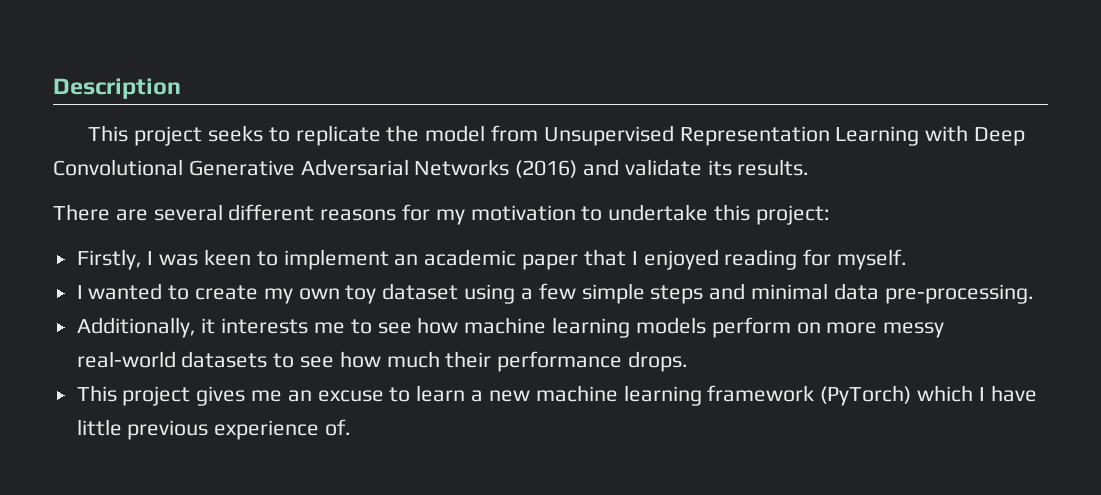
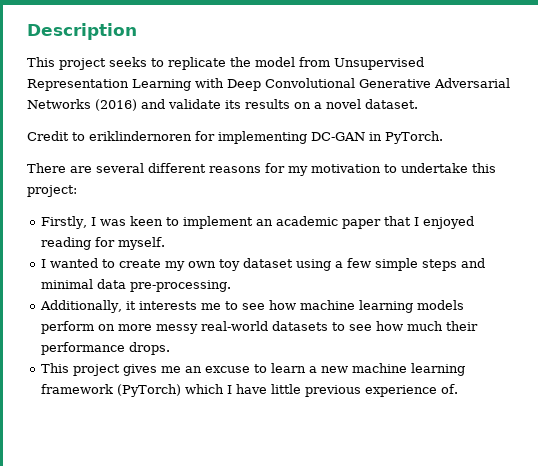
[737,159,810,176] results. -> [245,99,418,109] [27,131,443,144] results on a novel dataset. // Credit to eriklindernoren for implementing DC-GAN in PyTorch.

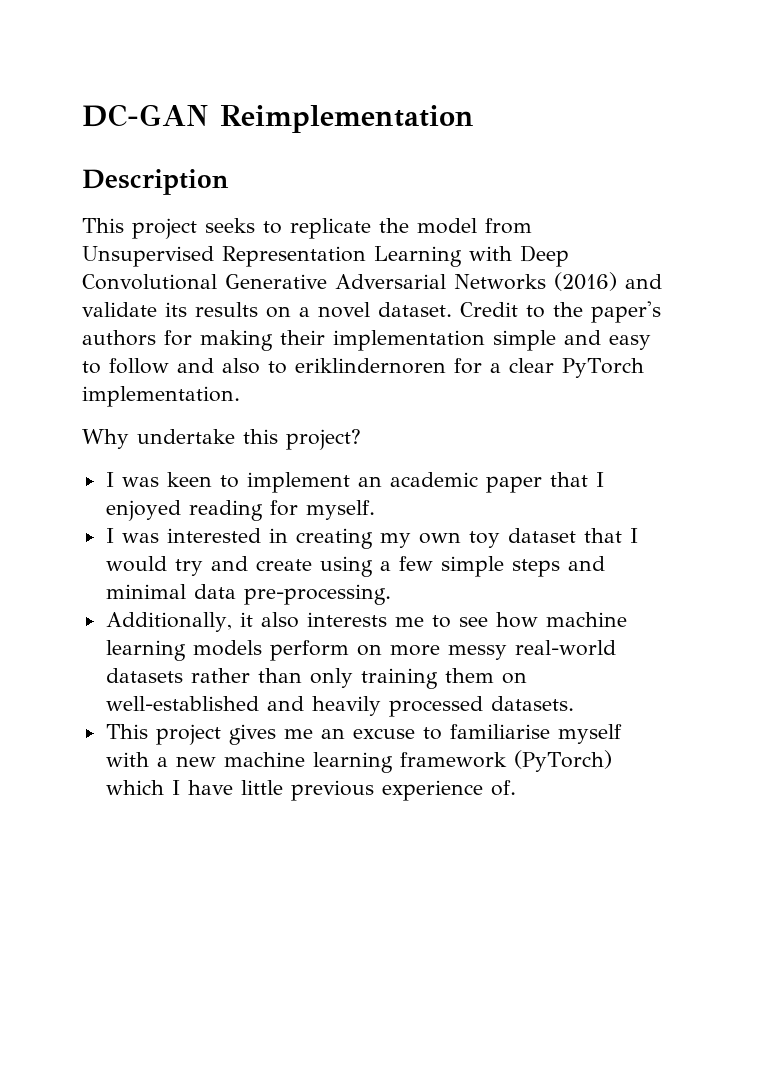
(27, 31) none -> [82,104,474,133] DC-GAN Reimplementation //
(418, 104) // -> (452, 309) none
[89,131,443,144] [27,163,496,176] [27,185,77,197] [41,216,88,229] eriklindernoren for implementing DC-GAN in PyTorch. // There are several different reasons for my motivation to undertake this project: // Firstly, -> [553,301,661,323] [82,330,651,351] [82,358,644,378] [82,386,240,407] [82,429,361,450] the paper's authors for making their implementation simple and easy to follow and also to eriklindernoren for a clear PyTorch implementation. // Why undertake this project? //
[50,258,294,271] wanted to create my own toy dataset -> [121,528,638,549] [105,556,312,576] was interested in creating my own toy dataset that I would try and create
(137, 305) none -> [260,612,299,628] also
[332,321,479,331] [41,342,171,355] to see how much their performance drops. -> [190,668,527,689] [105,696,574,717] rather than only training them on well-established and heavily processed datasets.
[271,363,307,373] learn -> [449,724,622,744] [105,752,149,767] familiarise myself with

